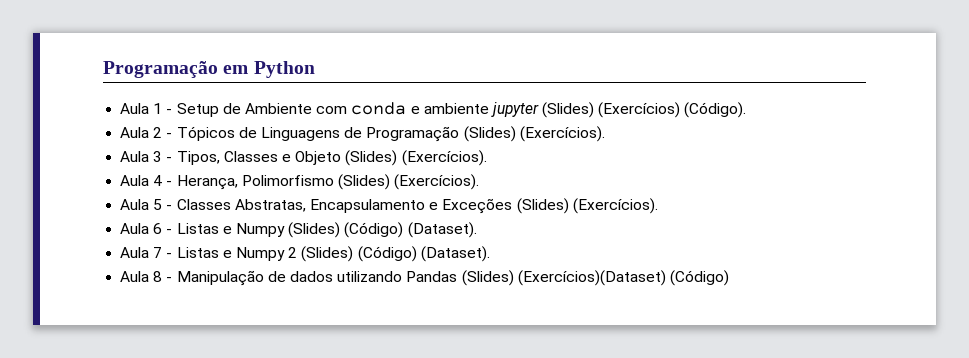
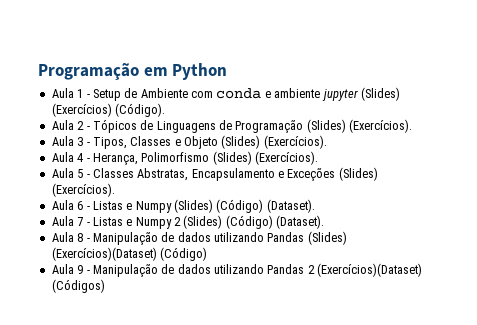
(729, 278) none -> [51,263,423,277] [51,279,105,293] // Aula 9 - Manipulação de dados utilizando Pandas 2 (Exercícios)(Dataset) (Códigos)

